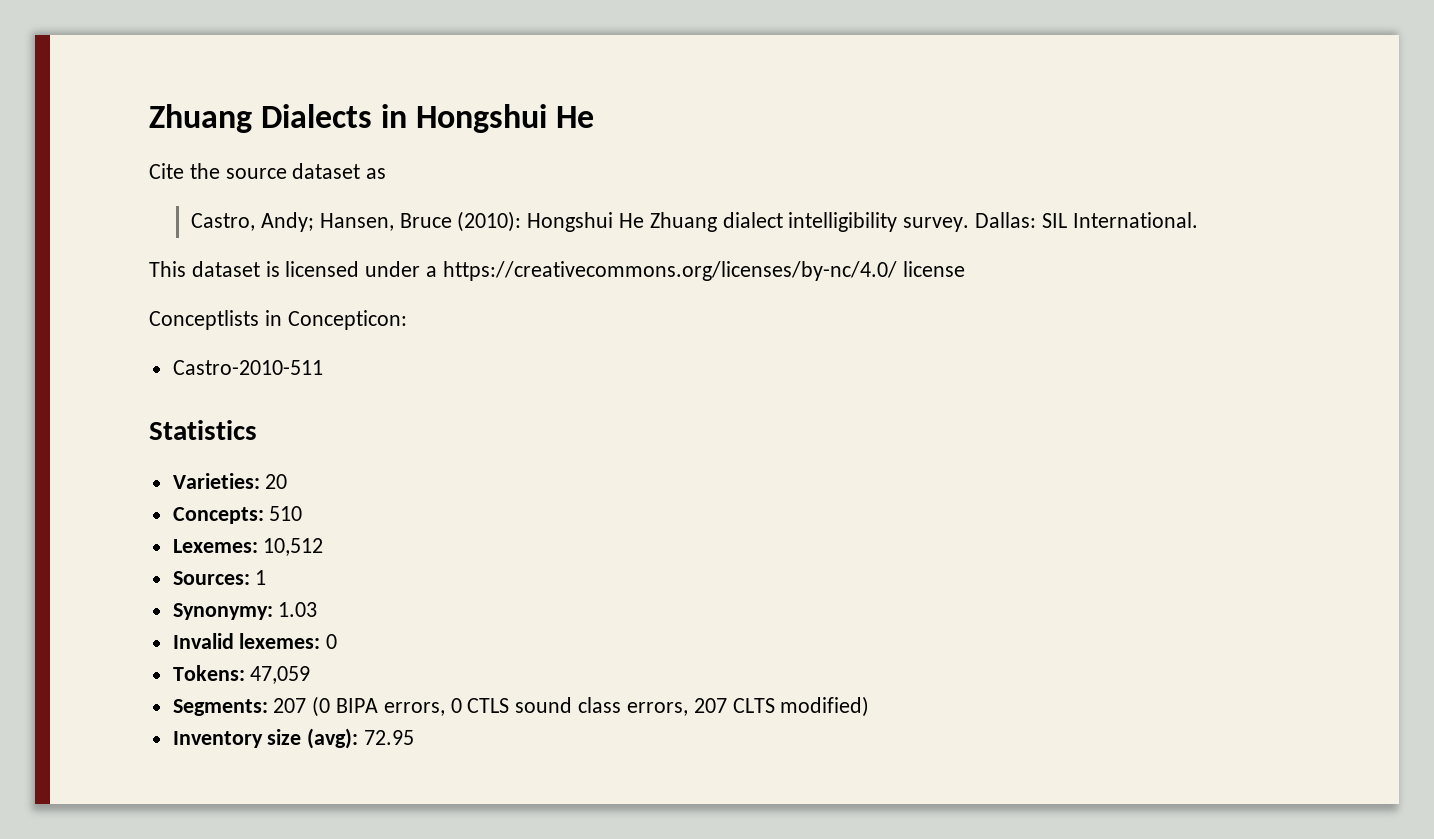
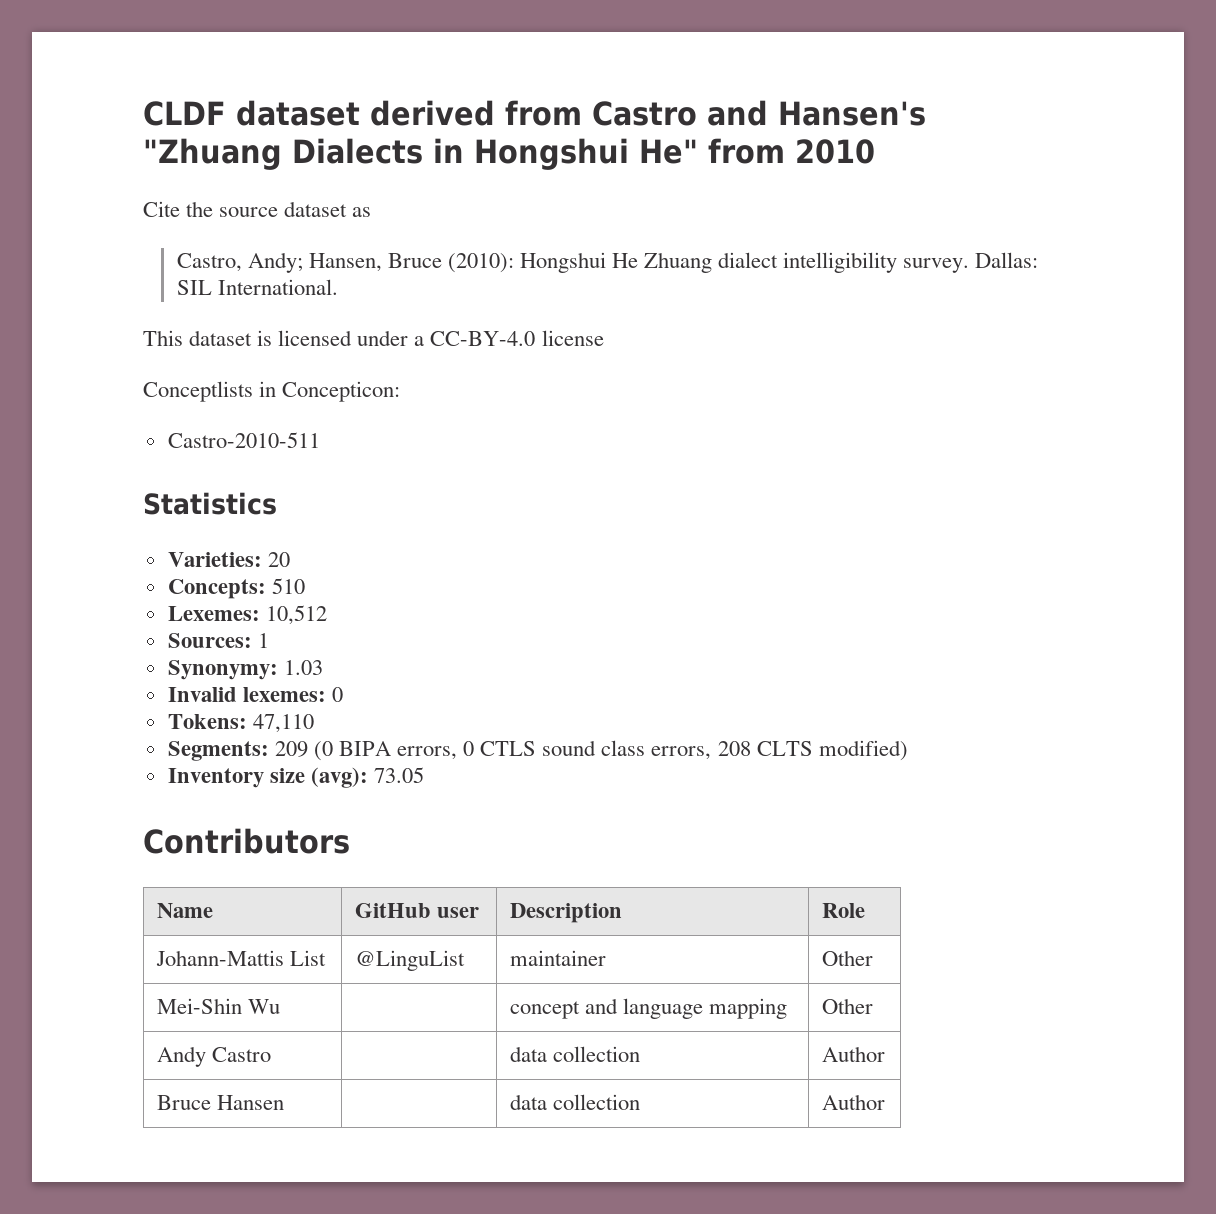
[149,104,595,133] Zhuang Dialects in Hongshui He -> [143,100,926,126] [143,138,875,170] CLDF dataset derived from Castro and Hansen's "Zhuang Dialects in Hongshui He" from 2010
[442,261,897,281] https://creativecommons.org/licenses/by-nc/4.0/ -> [430,331,536,346] CC-BY-4.0
[250,666,311,684] 47,059 -> [252,714,314,733] 47,110
[273,698,307,713] 207 -> [274,741,308,757] 209
[693,698,727,713] 207 -> [717,741,751,756] 208
[364,730,415,745] 72.95 -> [373,767,424,783] [143,828,350,854] [157,903,214,918] [355,903,480,918] [510,903,623,923] [822,903,866,918] [156,950,327,966] [355,950,466,971] [510,950,607,966] [822,950,874,966] [157,998,281,1014] [510,998,788,1019] [822,998,874,1014] [157,1046,272,1067] [510,1046,641,1062] [822,1046,886,1062] [157,1095,285,1110] [510,1094,641,1110] [822,1094,886,1110] 73.05 // Contributors // Name | GitHub user | Description | Role // Johann-Mattis List | @LinguList | maintainer | Other // Mei-Shin Wu | | concept and language mapping | Other // Andy Castro | | data collection | Author // Bruce Hansen | | data collection | Author

